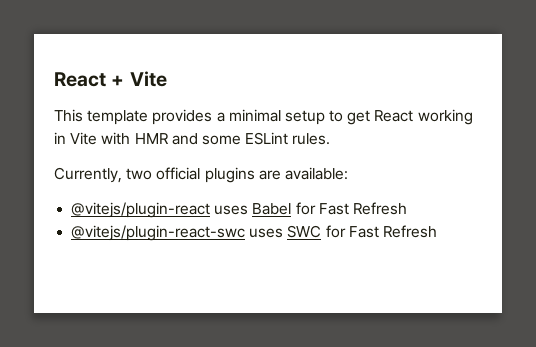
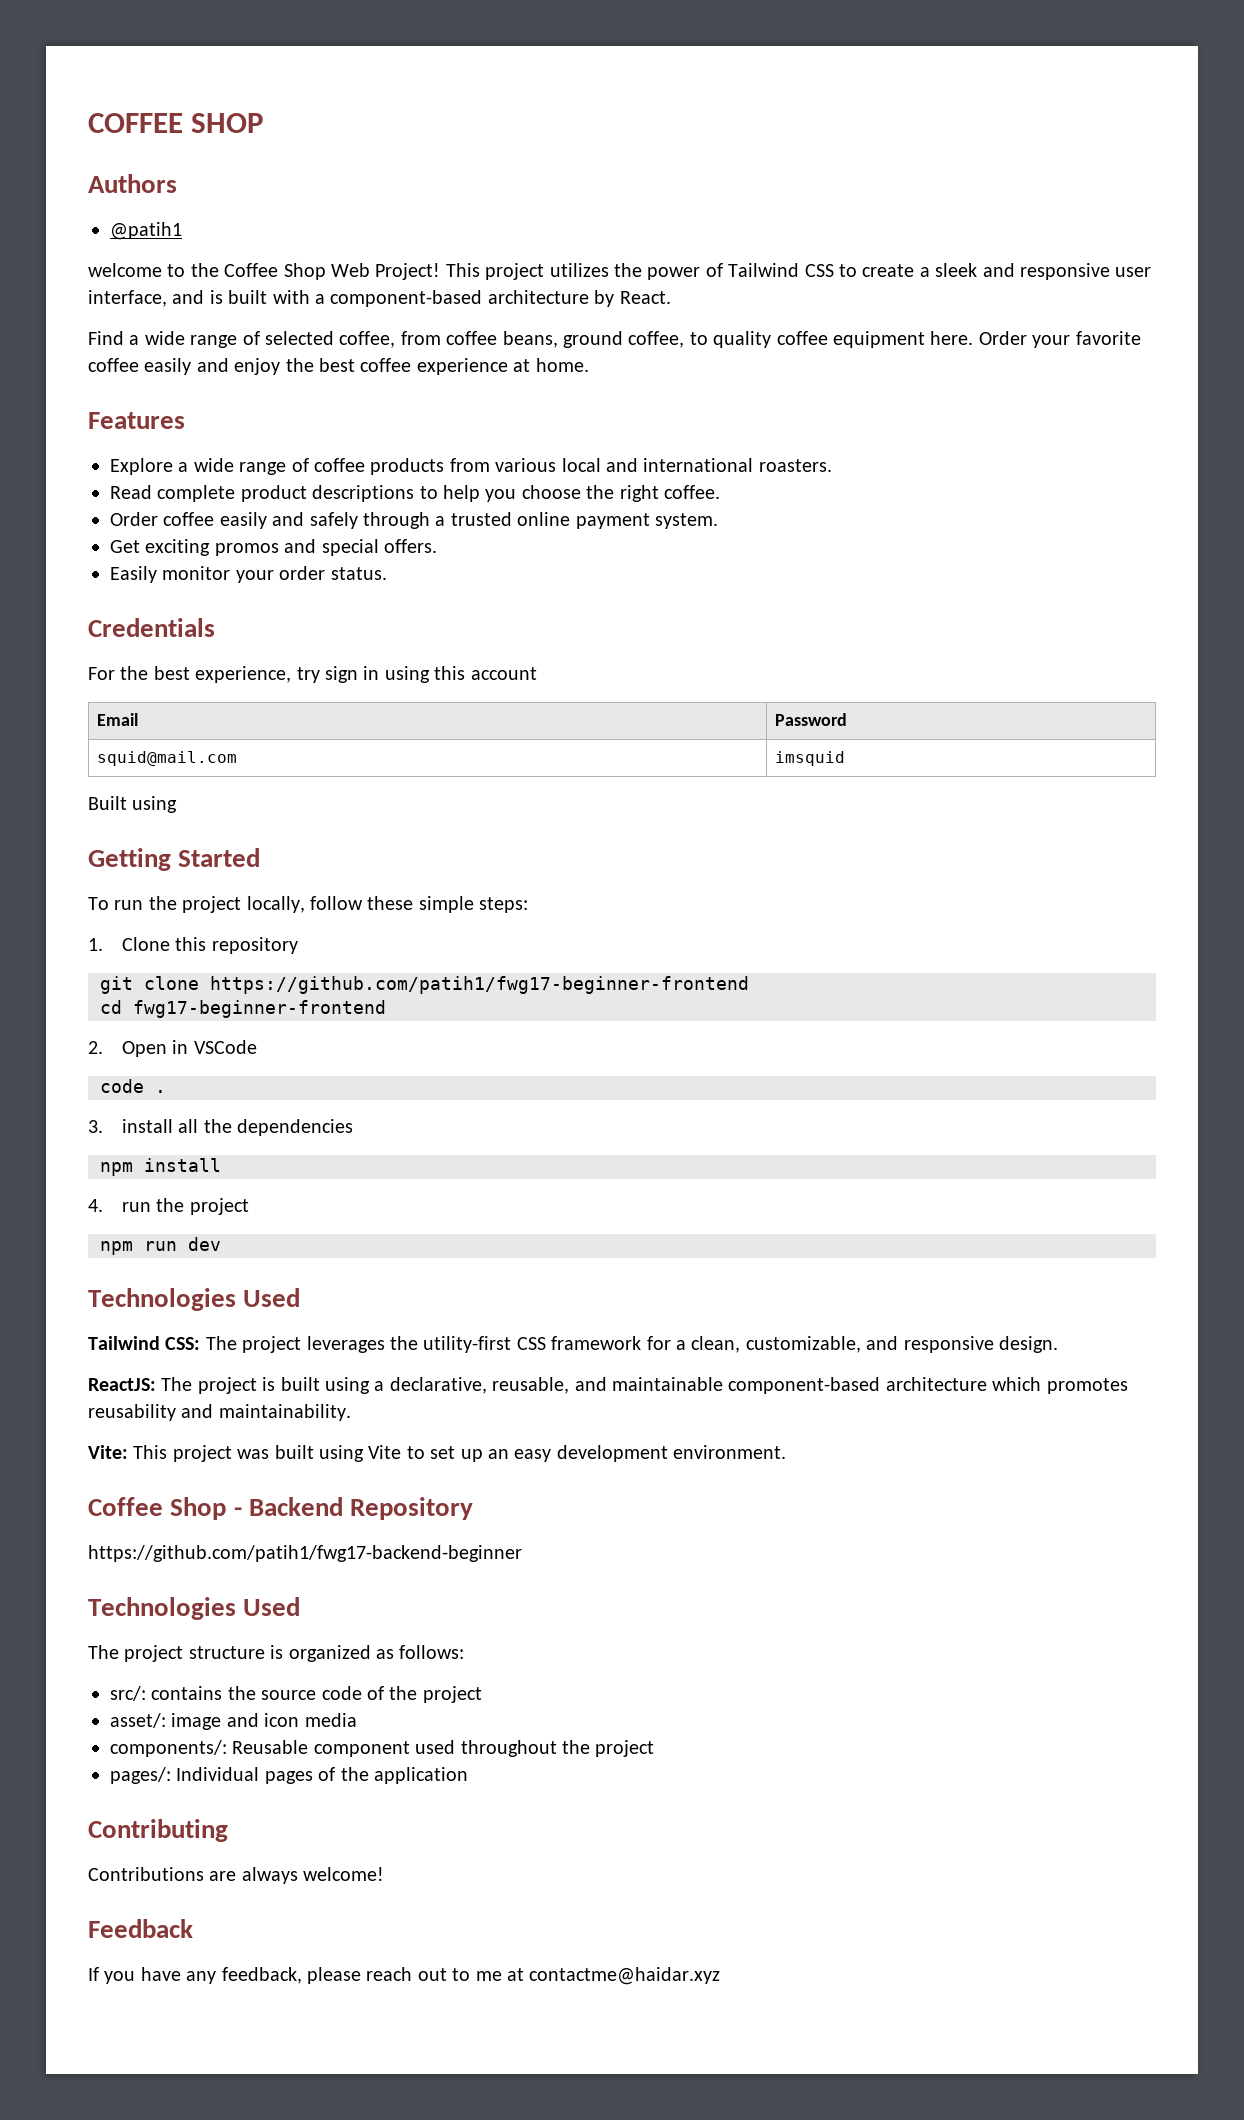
[54,71,167,87] [54,109,473,125] [54,132,331,145] [54,167,348,183] [71,202,407,218] [71,225,437,241] React + Vite // This template provides a minimal setup to get React working in Vite with HMR and some ESLint rules. // Currently, two official plugins are available: // @vitejs/plugin-react uses Babel for Fast Refresh // @vitejs/plugin-react-swc uses SWC for Fast Refresh -> [88,113,265,133] [88,174,177,193] [110,222,182,240] [88,263,1152,280] [88,290,671,307] [88,331,1141,348] [88,358,589,375] [88,412,185,429] [110,458,832,475] [110,485,720,502] [110,512,718,529] [110,539,437,556] [110,566,387,583] [88,618,215,637] [88,666,537,683] [96,713,138,726] [774,713,847,726] [96,751,237,766] [774,751,845,766] [88,796,178,813] [88,848,261,871] [88,896,529,913] [88,937,298,954] [100,976,749,994] [100,1000,386,1018] [88,1040,257,1057] [100,1079,166,1093] [88,1119,354,1136] [100,1158,221,1176] [88,1198,249,1215] [100,1237,221,1255] [88,1288,301,1311] [88,1336,1058,1353] [88,1377,1128,1394] [88,1404,351,1421] [88,1445,787,1462] [88,1497,474,1520] [88,1545,522,1562] [88,1597,301,1620] [88,1645,465,1662] [110,1686,482,1703] [110,1713,357,1730] [110,1740,655,1757] [110,1767,468,1784] [88,1819,228,1842] [88,1867,385,1884] [88,1919,193,1938] [88,1967,721,1985] COFFEE SHOP // Authors // @patih1 // welcome to the Coffee Shop Web Project! This project utilizes the power of Tailwind CSS to create a sleek and responsive user interface, and is built with a component-based architecture by React. // Find a wide range of selected coffee, from coffee beans, ground coffee, to quality coffee equipment here. Order your favorite coffee easily and enjoy the best coffee experience at home. // Features // Explore a wide range of coffee products from various local and international roasters. // Read complete product descriptions to help you choose the right coffee. // Order coffee easily and safely through a trusted online payment system. // Get exciting promos and special offers. // Easily monitor your order status. // Credentials // For the best experience, try sign in using this account // Email | Password // squid@mail.com | imsquid // Built using // Getting Started // To run the project locally, follow these simple steps: // 1. Clone this repository // git clone https://github.com/patih1/fwg17-beginner-frontend // cd fwg17-beginner-frontend // 2. Open in VSCode // code . // 3. install all the dependencies // npm install // 4. run the project // npm run dev // Technologies Used // Tailwind CSS: The project leverages the utility-first CSS framework for a clean, customizable, and responsive design. // ReactJS: The project is built using a declarative, reusable, and maintainable component-based architecture which promotes reusability and maintainability. // Vite: This project was built using Vite to set up an easy development environment. // Coffee Shop - Backend Repository // https://github.com/patih1/fwg17-backend-beginner // Technologies Used // The project structure is organized as follows: // src/: contains the source code of the project // asset/: image and icon media // components/: Reusable component used throughout the project // pages/: Individual pages of the application // Contributing // Contributions are always welcome! // Feedback // If you have any feedback, please reach out to me at contactme@haidar.xyz

